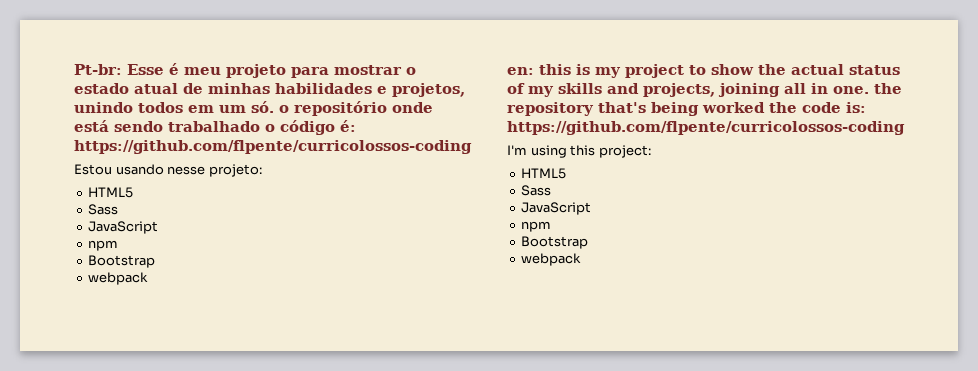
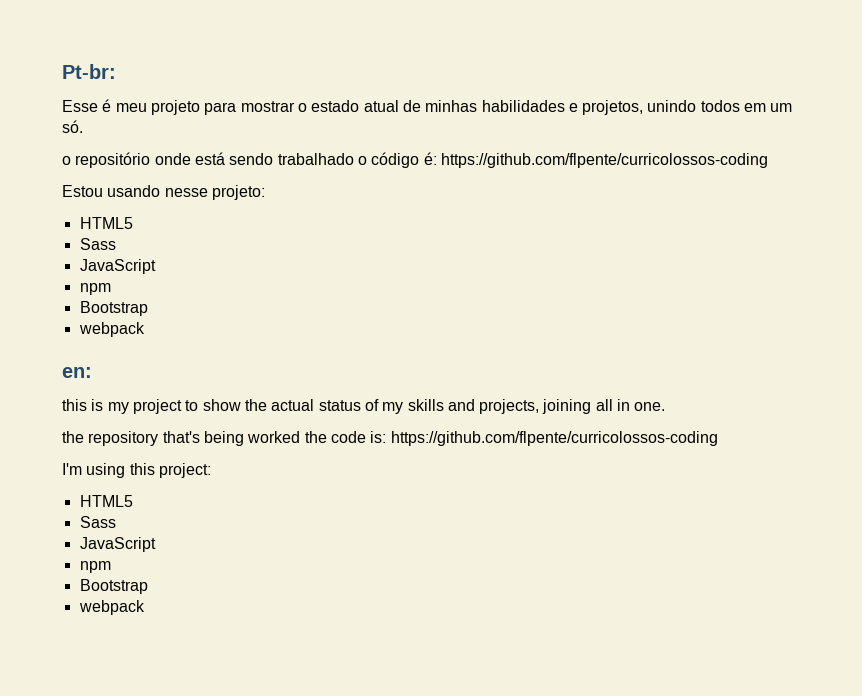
(122, 69) none -> (116, 71) //
(274, 107) none -> (83, 126) //
(534, 71) none -> (92, 372) //
(869, 90) none -> (666, 406) //

